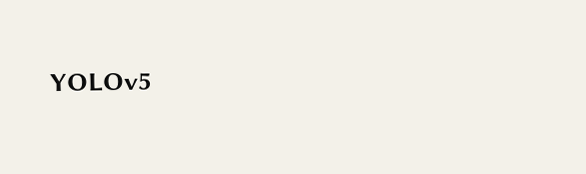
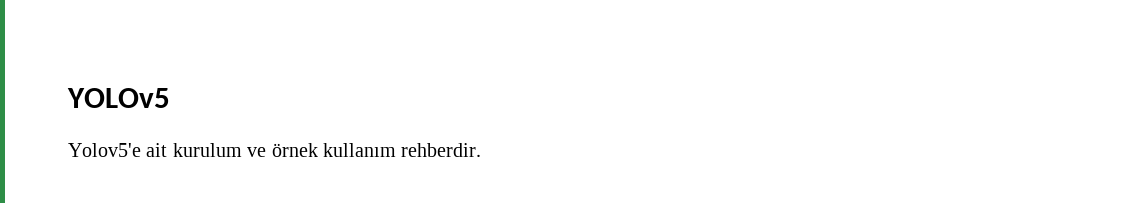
(152, 82) none -> [68,143,482,157] // Yolov5'e ait kurulum ve örnek kullanım rehberdir.

